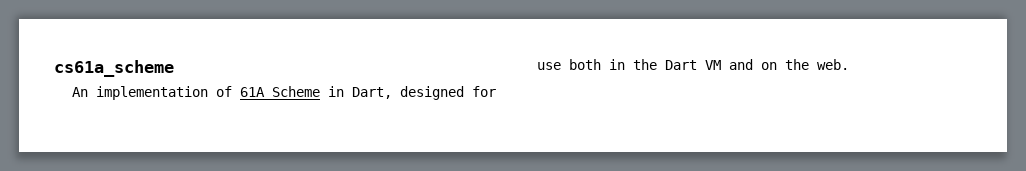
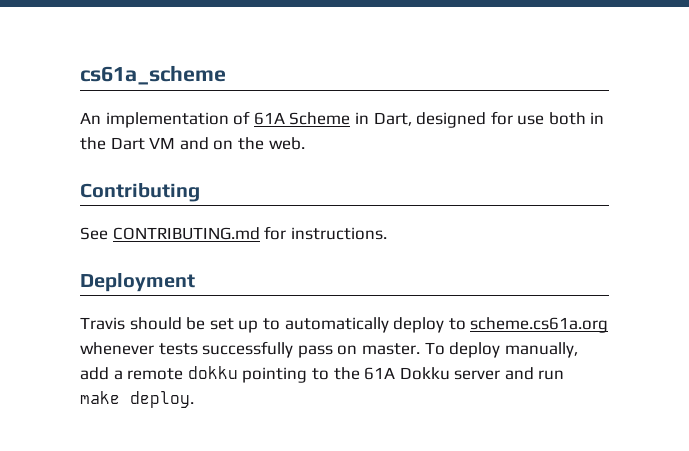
(849, 64) none -> [80,183,200,202] [80,226,387,240] [80,273,195,292] [80,317,609,333] [80,341,578,358] [80,366,565,383] [80,391,194,408] // Contributing // See CONTRIBUTING.md for instructions. // Deployment // Travis should be set up to automatically deploy to scheme.cs61a.org whenever tests successfully pass on master. To deploy manually, add a remote dokku pointing to the 61A Dokku server and run make deploy.

